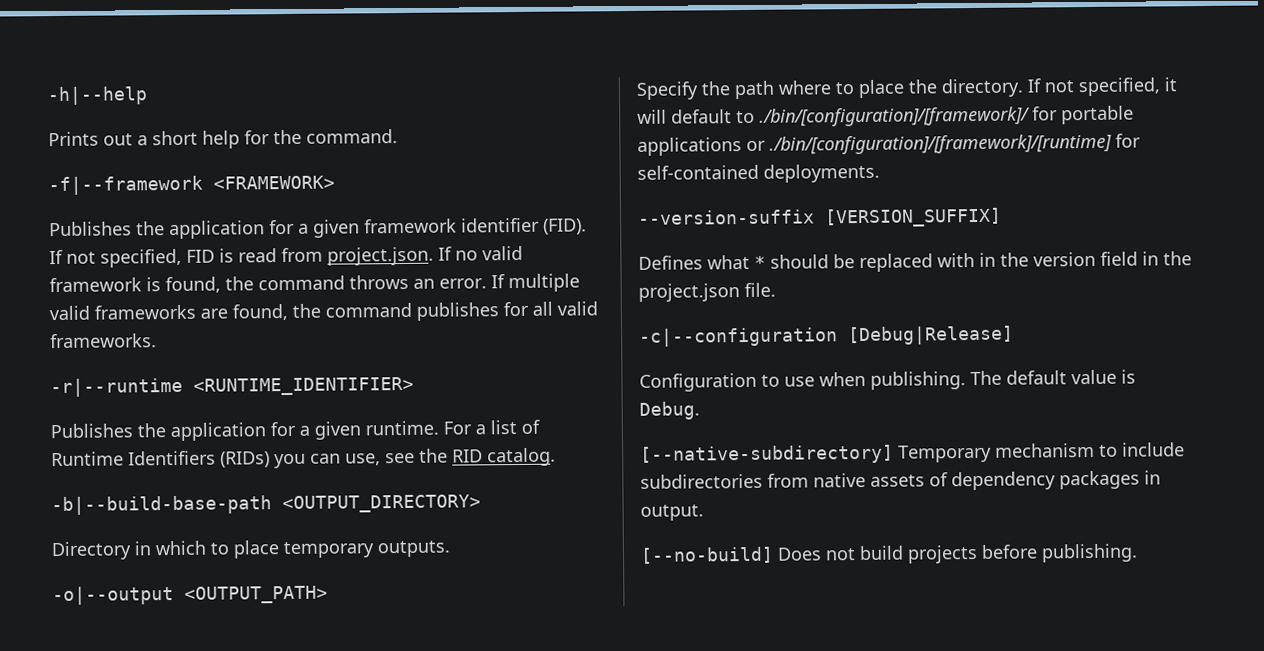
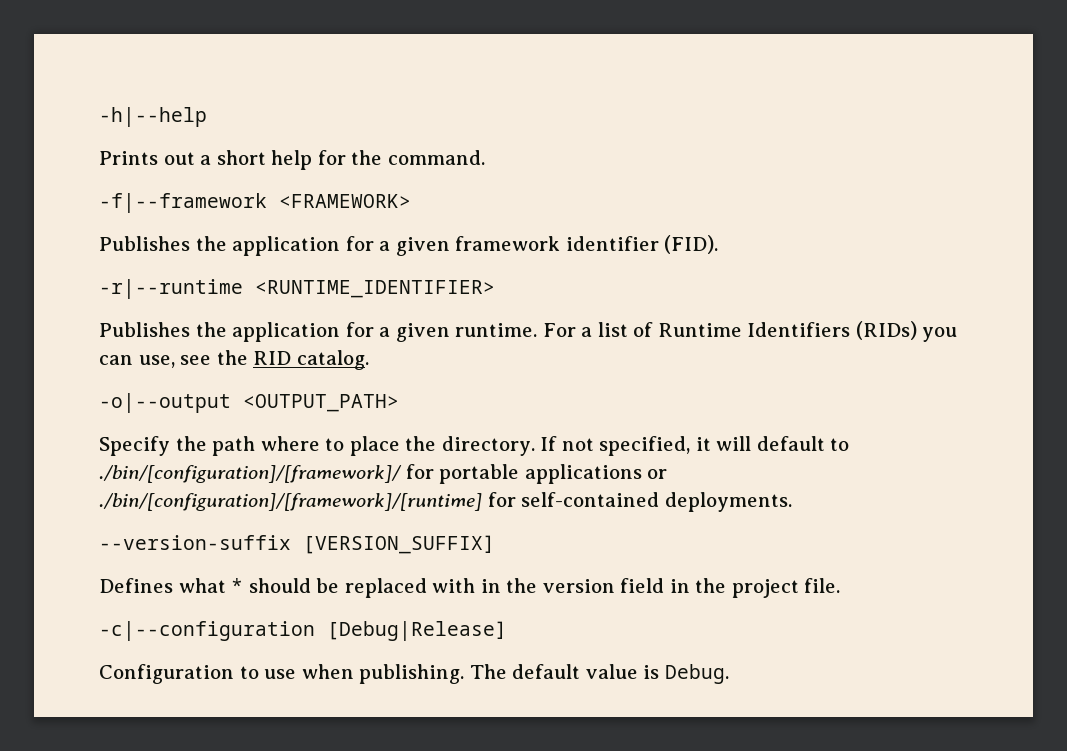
[49,245,523,268] [49,273,580,294] [49,301,598,321] [50,333,157,349] If not specified, FID is read from project.json. If no valid framework is found, the command throws an error. If multiple valid frameworks are found, the command publishes for all valid frameworks. -> (719, 244) none
[51,494,481,516] [51,540,451,561] // -b|--build-base-path <OUTPUT_DIRECTORY> // Directory in which to place temporary outputs. -> (369, 360) none
[638,283,740,302] project.json -> [731,579,799,598] project
[640,442,1185,465] [640,470,1161,491] [640,504,704,521] [640,543,1138,564] // [--native-subdirectory] Temporary mechanism to include subdirectories from native assets of dependency packages in output. // [--no-build] Does not build projects before publishing. -> (729, 674) none

